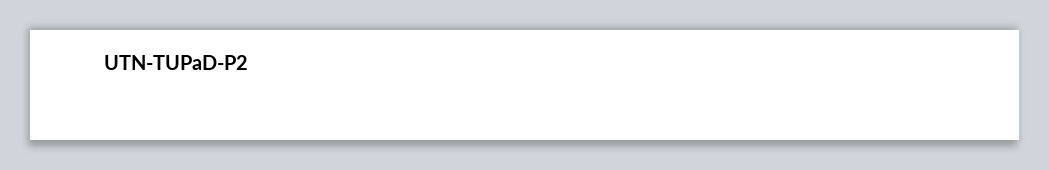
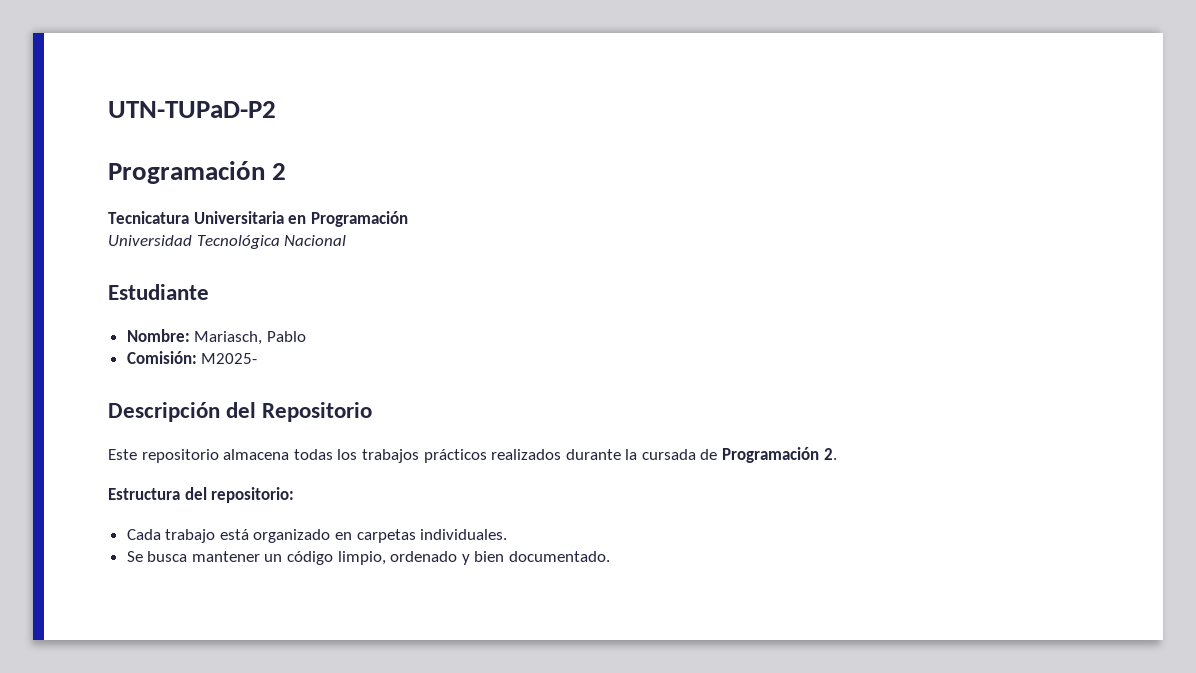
(248, 62) none -> [108,161,287,184] [108,211,408,227] [108,235,347,249] [108,284,209,300] [126,329,306,345] [126,351,258,364] [108,402,373,422] [108,447,837,463] [108,487,295,503] [126,529,508,543] [126,551,611,565] // Programación 2 // Tecnicatura Universitaria en Programación // Universidad Tecnológica Nacional // Estudiante // Nombre: Mariasch, Pablo // Comisión: M2025- // Descripción del Repositorio // Este repositorio almacena todas los trabajos prácticos realizados durante la cursada de Programación 2. // Estructura del repositorio: // Cada trabajo está organizado en carpetas individuales. // Se busca mantener un código limpio, ordenado y bien documentado.

